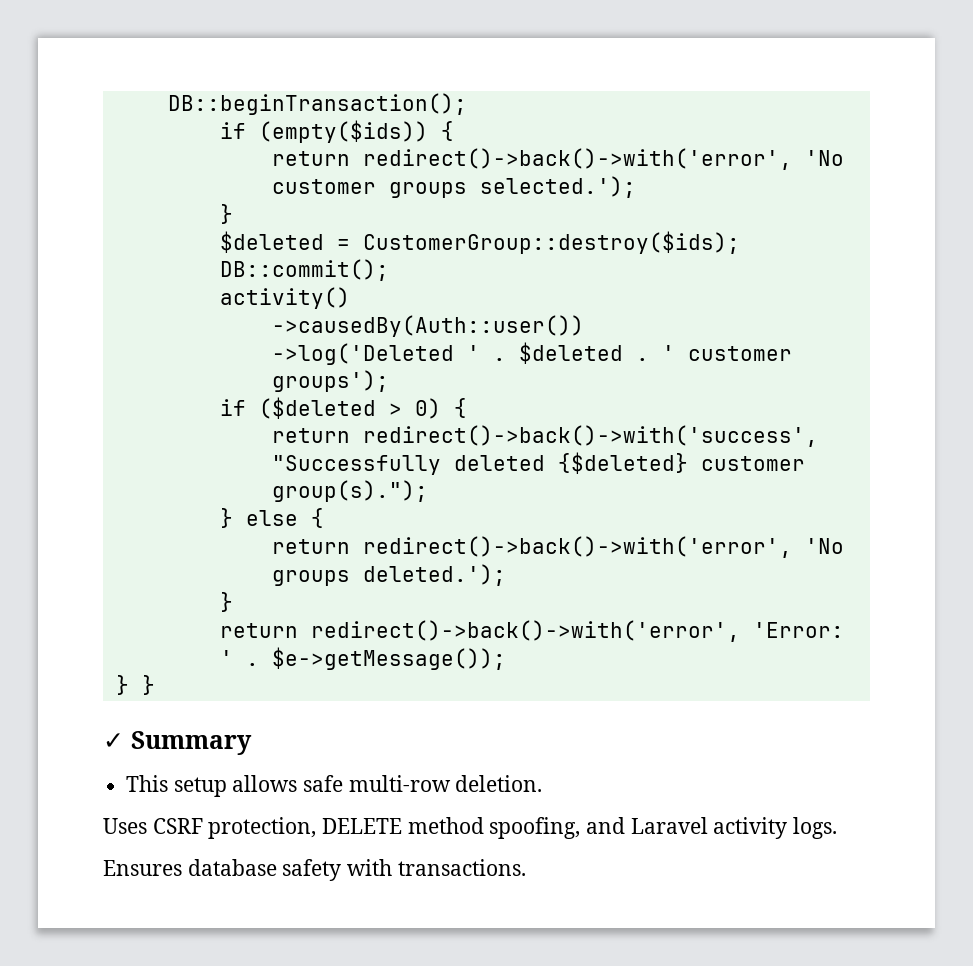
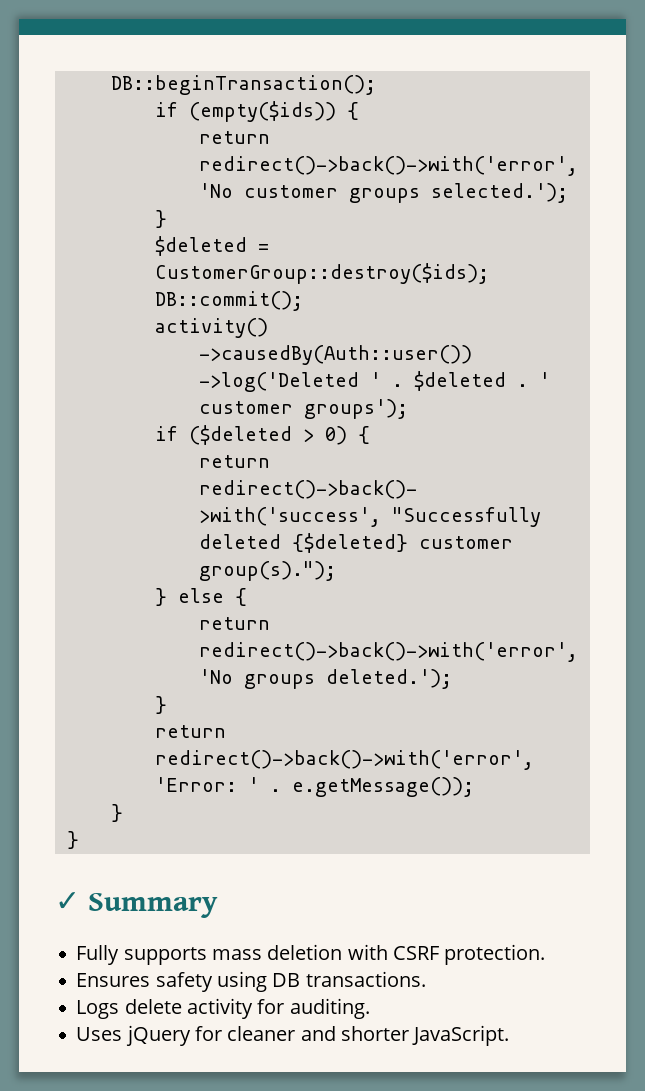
[271,647,506,670] [115,675,129,695] $e->getMessage()); // } -> [291,777,474,797] [110,804,123,822] e.getMessage()); // } //
[126,775,543,797] [103,817,838,839] [103,859,526,881] This setup allows safe multi-row deletion. // Uses CSRF protection, DELETE method spoofing, and Laravel activity logs. // Ensures database safety with transactions. -> [76,944,546,965] [76,971,426,992] [76,998,370,1019] [76,1025,510,1046] Fully supports mass deletion with CSRF protection. // Ensures safety using DB transactions. // Logs delete activity for auditing. // Uses jQuery for cleaner and shorter JavaScript.

